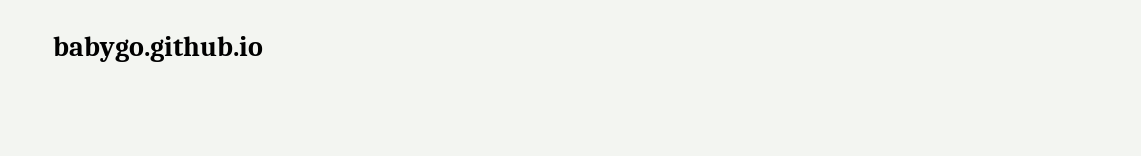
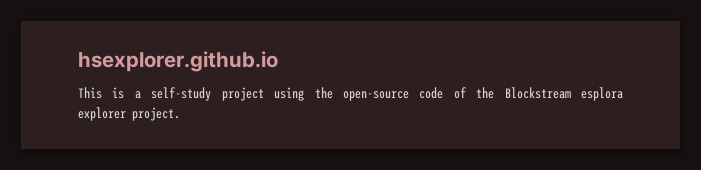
[53,36,263,62] babygo.github.io -> [78,51,278,72] [78,87,623,101] [78,107,180,121] hsexplorer.github.io // This is a self-study project using the open-source code of the Blockstream esplora explorer project.

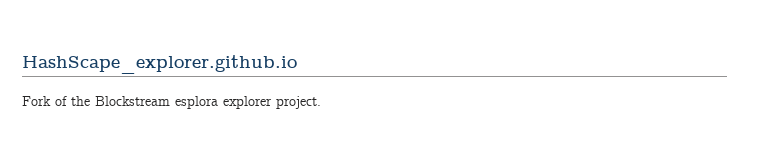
[78,51,278,72] [78,87,444,101] hsexplorer.github.io // This is a self-study project using the open-source code -> [22,55,297,74] [22,96,51,106] HashScape_explorer.github.io // Fork

